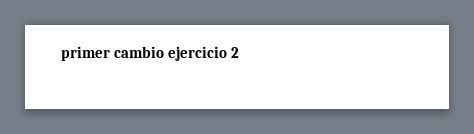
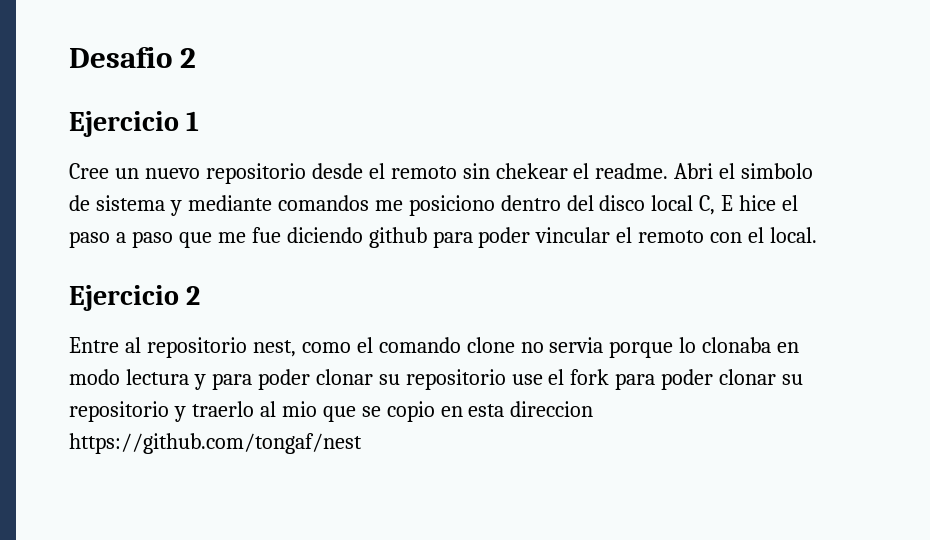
[61,46,240,61] primer cambio ejercicio 2 -> [69,47,197,68] [69,111,200,137] [69,163,814,184] [69,195,799,216] [69,227,818,248] [69,285,201,311] [69,337,800,358] [69,369,804,390] [69,401,594,422] [69,433,362,454] Desafio 2 // Ejercicio 1 // Cree un nuevo repositorio desde el remoto sin chekear el readme. Abri el simbolo de sistema y mediante comandos me posiciono dentro del disco local C, E hice el paso a paso que me fue diciendo github para poder vincular el remoto con el local. // Ejercicio 2 // Entre al repositorio nest, como el comando clone no servia porque lo clonaba en modo lectura y para poder clonar su repositorio use el fork para poder clonar su repositorio y traerlo al mio que se copio en esta direccion https://github.com/tongaf/nest

